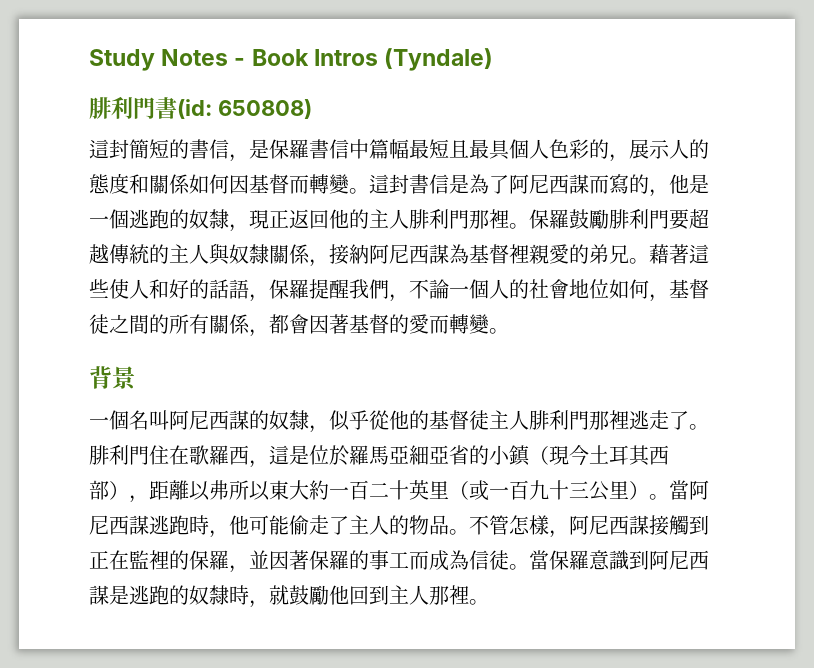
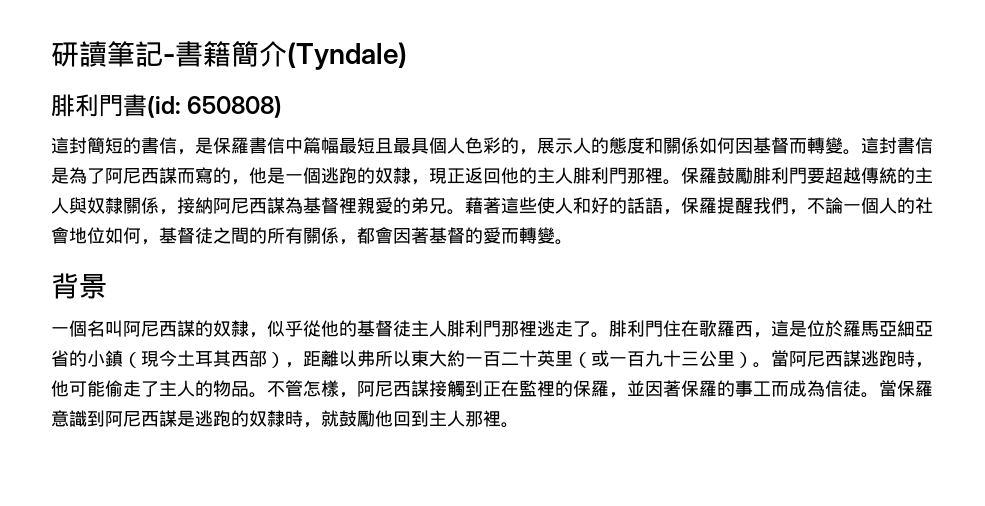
[89,49,378,71] Study Notes - Book Intros -> [51,41,287,67] 研讀筆記-書籍簡介

